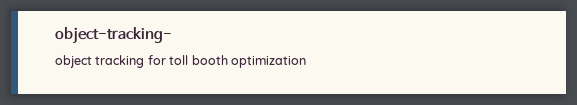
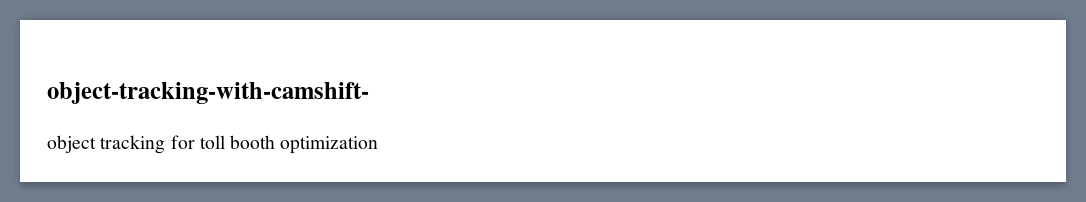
[55,27,172,44] object-tracking- -> [47,82,369,104] object-tracking-with-camshift-

